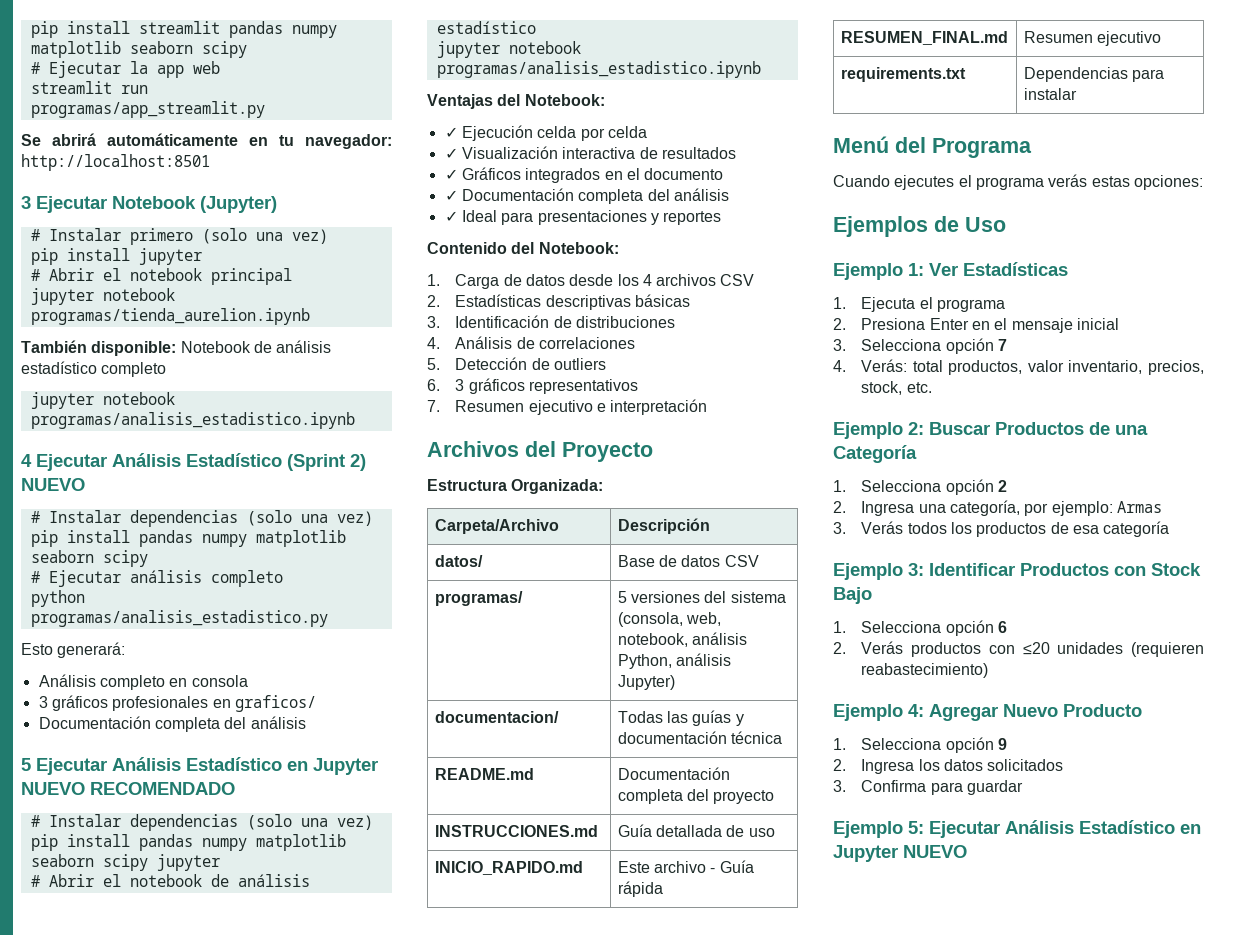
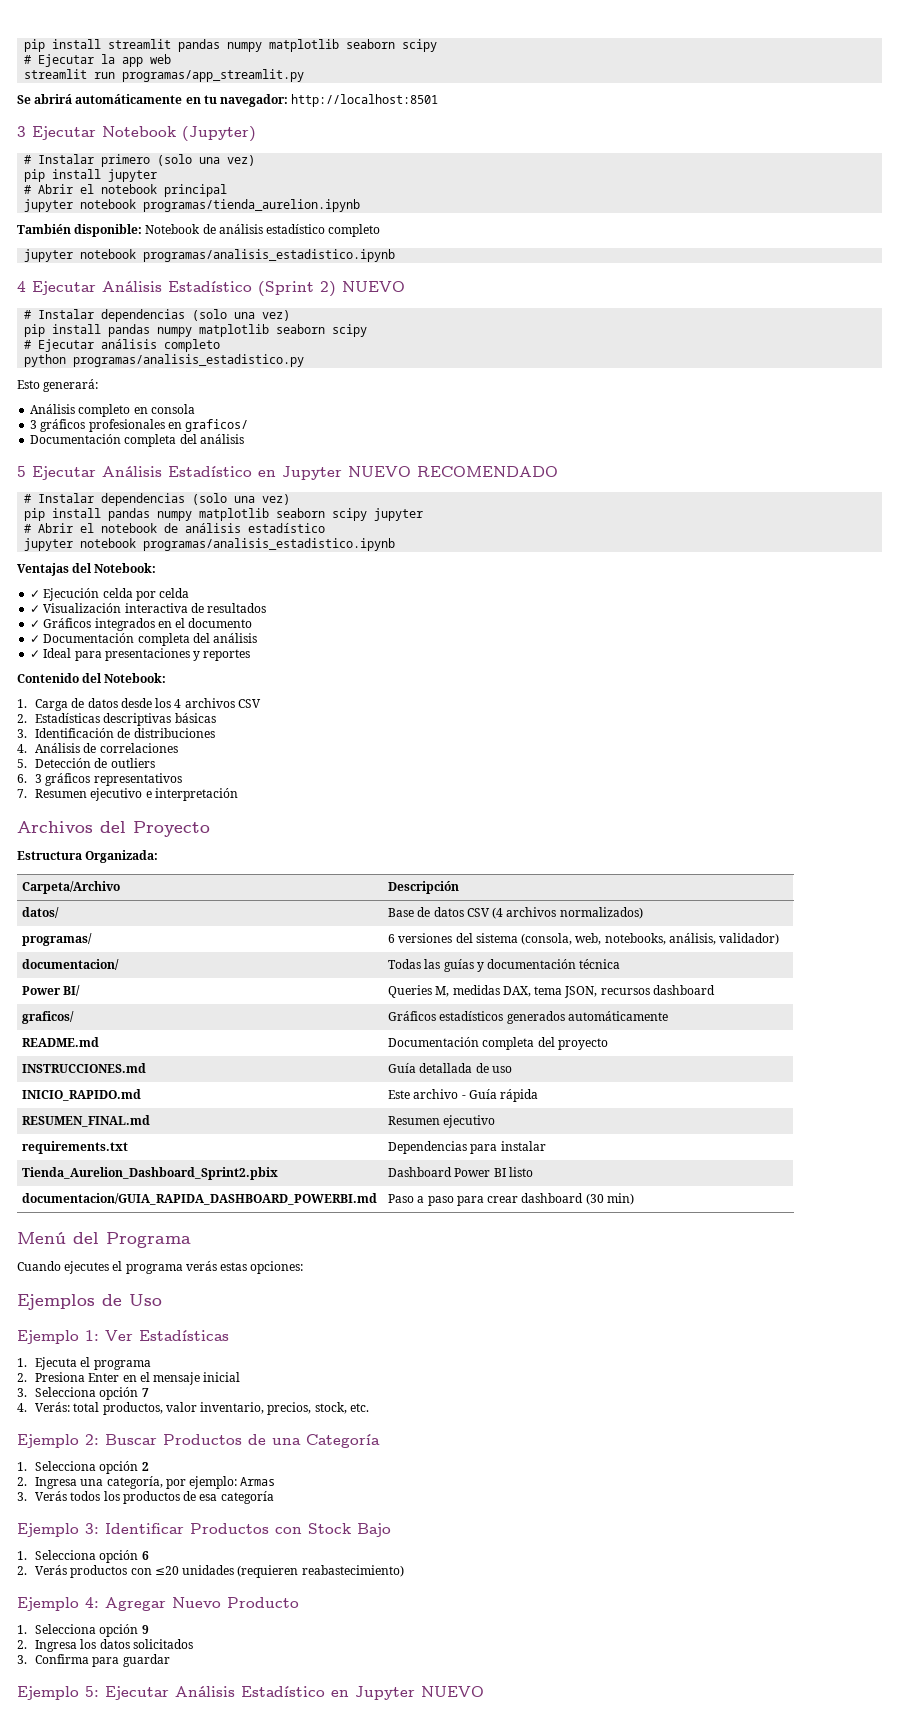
(759, 561) none -> [492,907,643,919] (4 archivos normalizados)
[617,591,627,603] 5 -> [388,934,396,943] 6
[617,632,747,647] [617,653,731,669] [617,675,675,690] notebook, análisis Python, análisis Jupyter) -> [604,933,780,945] notebooks, análisis, validador)
(782, 737) none -> [22,985,81,996] [388,985,715,998] [22,1011,75,1024] [388,1011,668,1024] // Power BI/ | Queries M, medidas DAX, tema JSON, recursos dashboard // graficos/ | Gráficos estadísticos generados automáticamente
(1077, 94) none -> [22,1167,279,1180] [388,1167,533,1177] [22,1193,378,1205] [388,1193,634,1206] // Tienda_Aurelion_Dashboard_Sprint2.pbix | Dashboard Power BI listo // documentacion/GUIA_RAPIDA_DASHBOARD_POWERBI.md | Paso a paso para crear dashboard (30 min)

